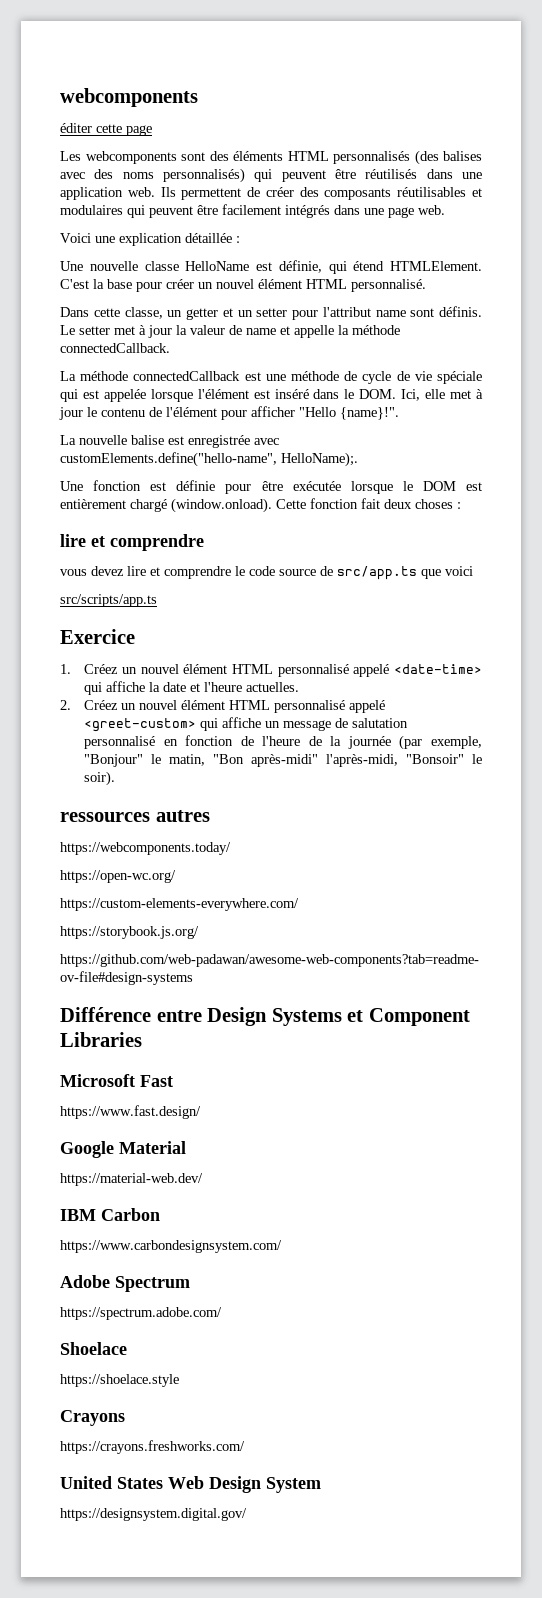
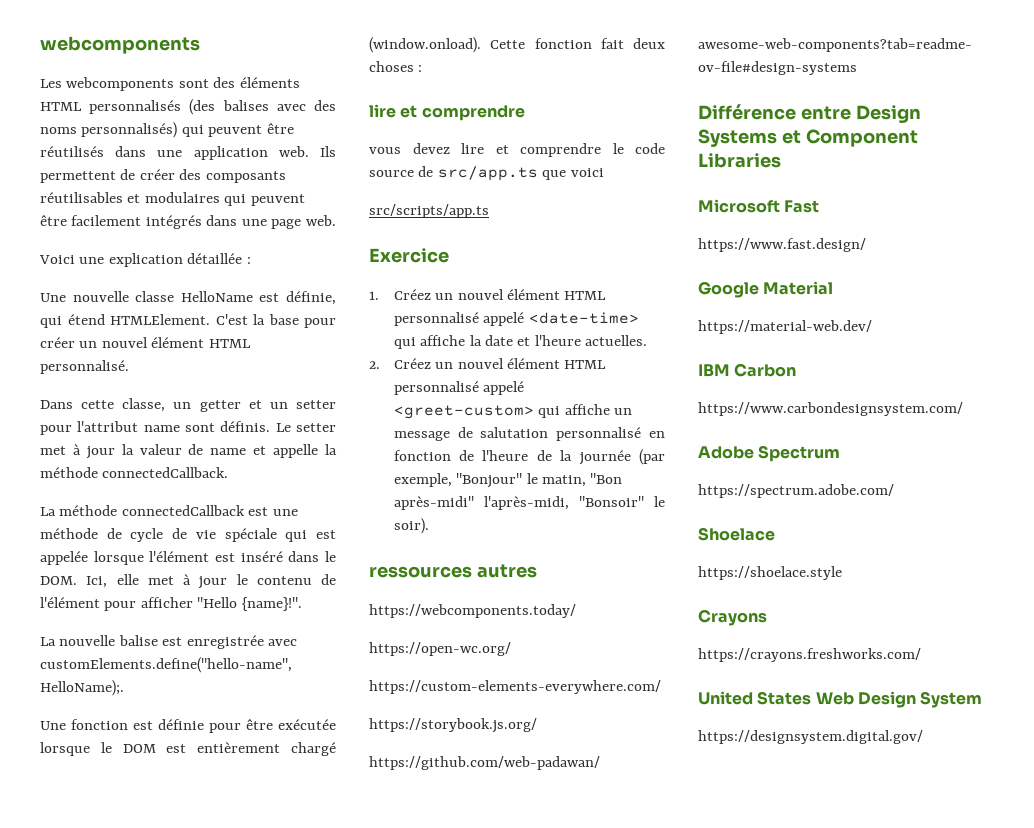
[60,88,198,107] [60,123,152,136] webcomponents // éditer cette page -> [40,36,200,54] webcomponents

